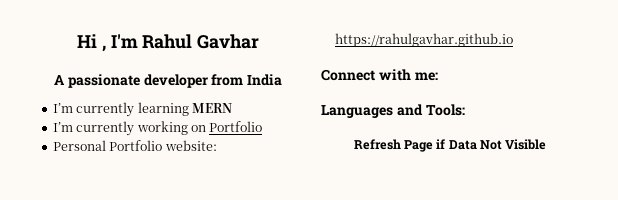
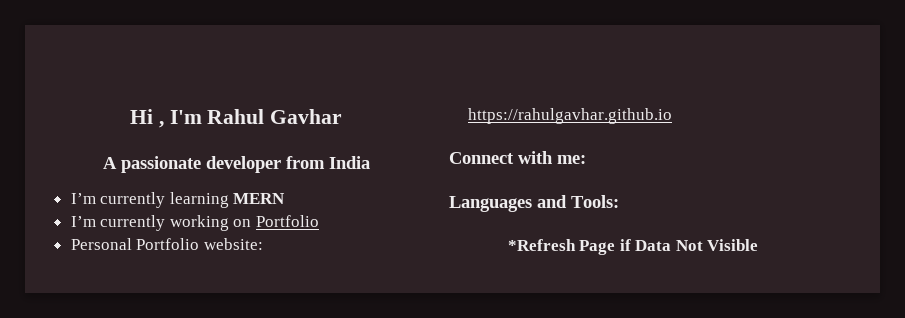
[353,139,401,150] Refresh -> [507,239,576,251] *Refresh

